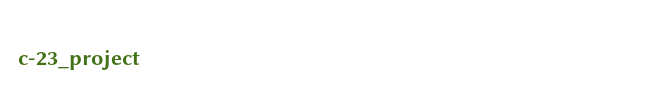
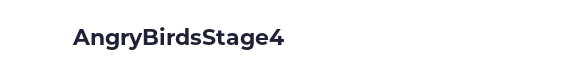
[18,49,140,70] c-23_project -> [72,27,284,50] AngryBirdsStage4

